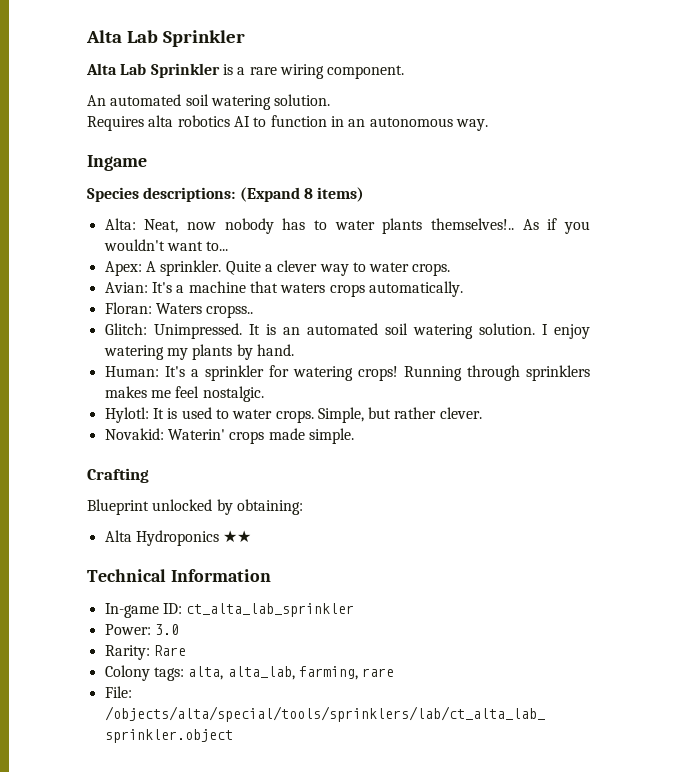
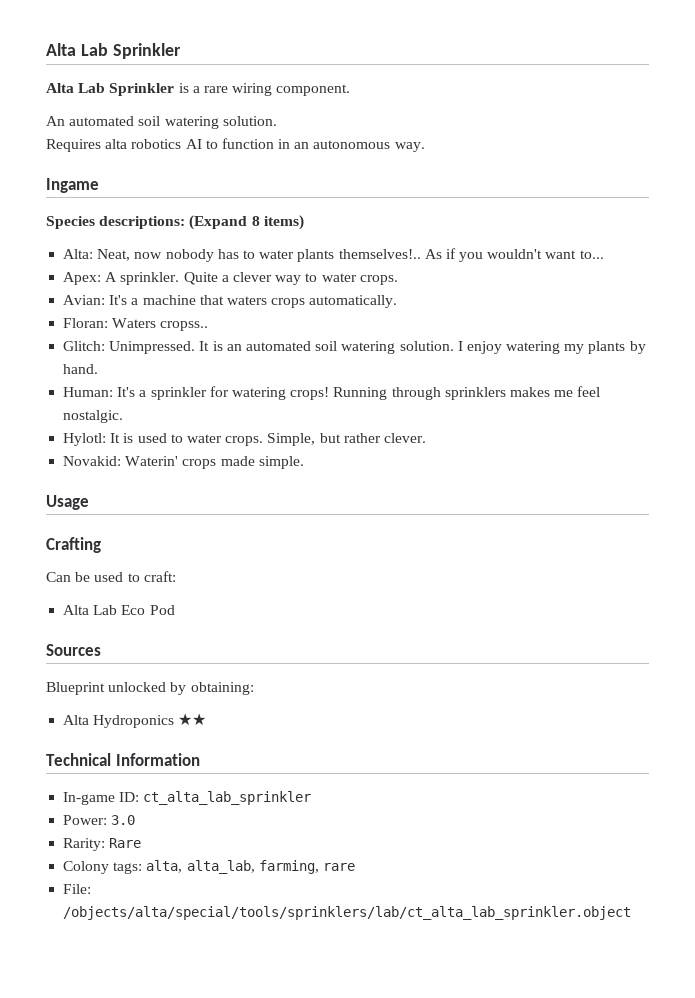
(354, 436) none -> [46,495,89,510] // Usage
(149, 475) none -> [46,571,176,582] [63,605,175,615] [46,644,101,656] // Can be used to craft: // Alta Lab Eco Pod // Sources

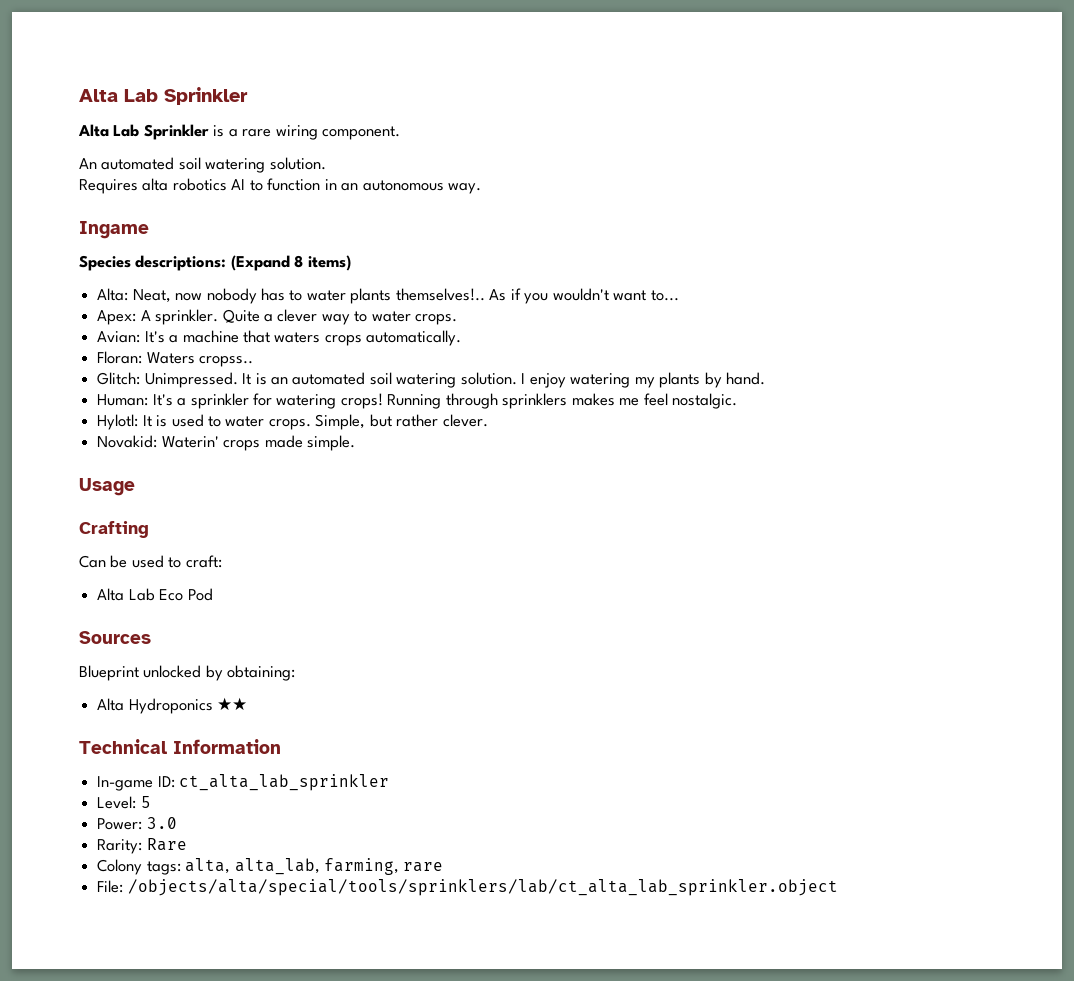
(312, 798) none -> [97,796,151,809] // Level: 5

